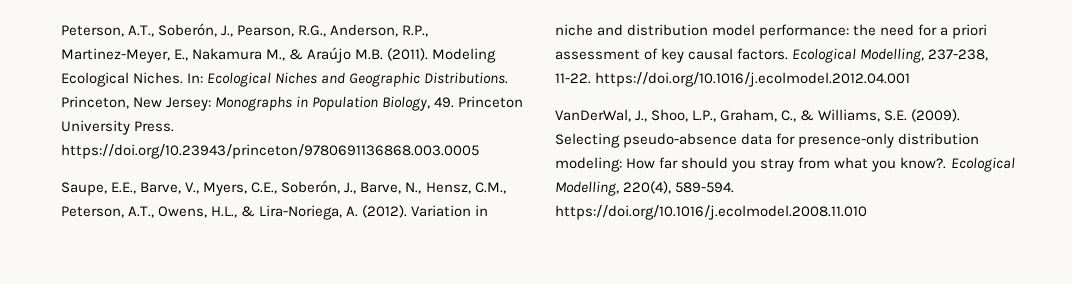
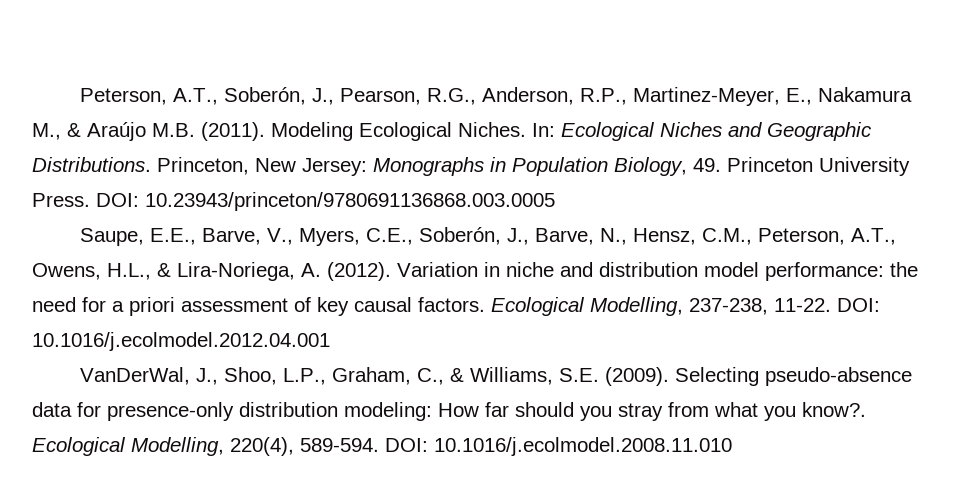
[61,144,479,159] https://doi.org/10.23943/princeton/9780691136868.003.0005 -> [96,192,555,211] DOI: 10.23943/princeton/9780691136868.003.0005
[595,72,911,87] https://doi.org/10.1016/j.ecolmodel.2012.04.001 -> [837,298,880,312] [32,332,330,351] DOI: 10.1016/j.ecolmodel.2012.04.001
[555,205,867,220] https://doi.org/10.1016/j.ecolmodel.2008.11.010 -> [385,437,732,456] DOI: 10.1016/j.ecolmodel.2008.11.010

